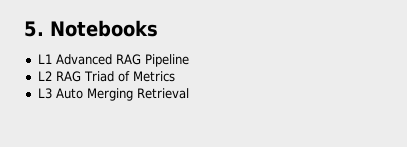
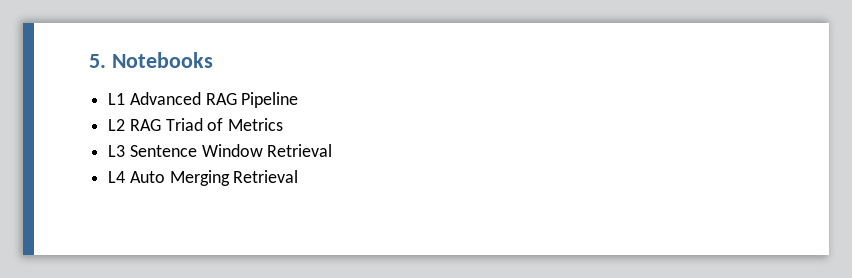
(52, 93) none -> [129,144,333,157] [108,171,126,183] Sentence Window Retrieval // L4

